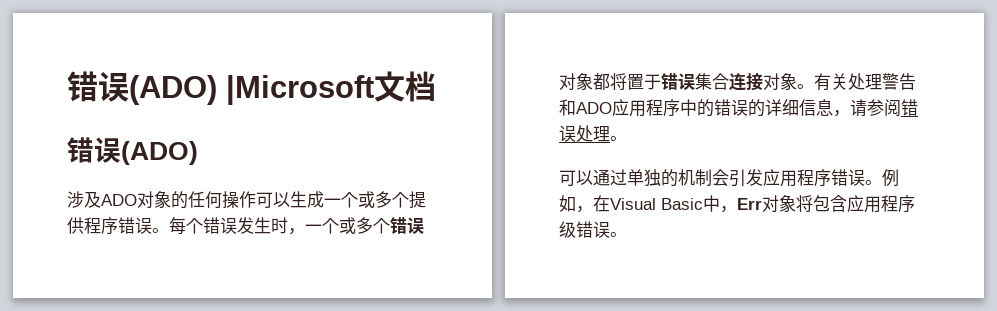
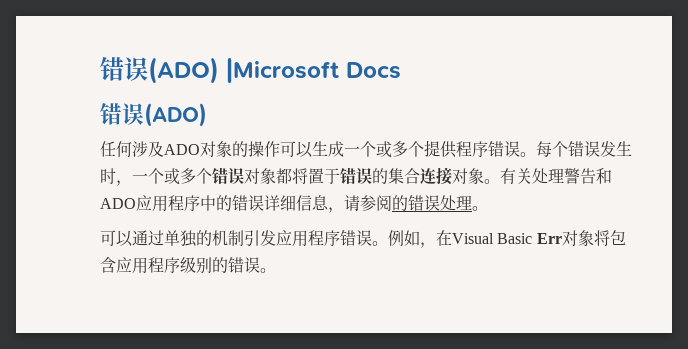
[374,71,436,102] 文档 -> [346,62,401,79] Docs
(198, 153) none -> [100,141,132,157] 任何
[188,191,222,208] 任何 -> (248, 149) none
(695, 81) none -> [372,168,388,184] 的
[748,99,765,117] 的 -> (264, 203) none
(901, 107) none -> [392,195,408,211] 的
[712,169,729,186] 会 -> (244, 238) none
[703,195,737,213] 中， -> (533, 238) none
(576, 229) none -> [196,257,228,273] 别的

